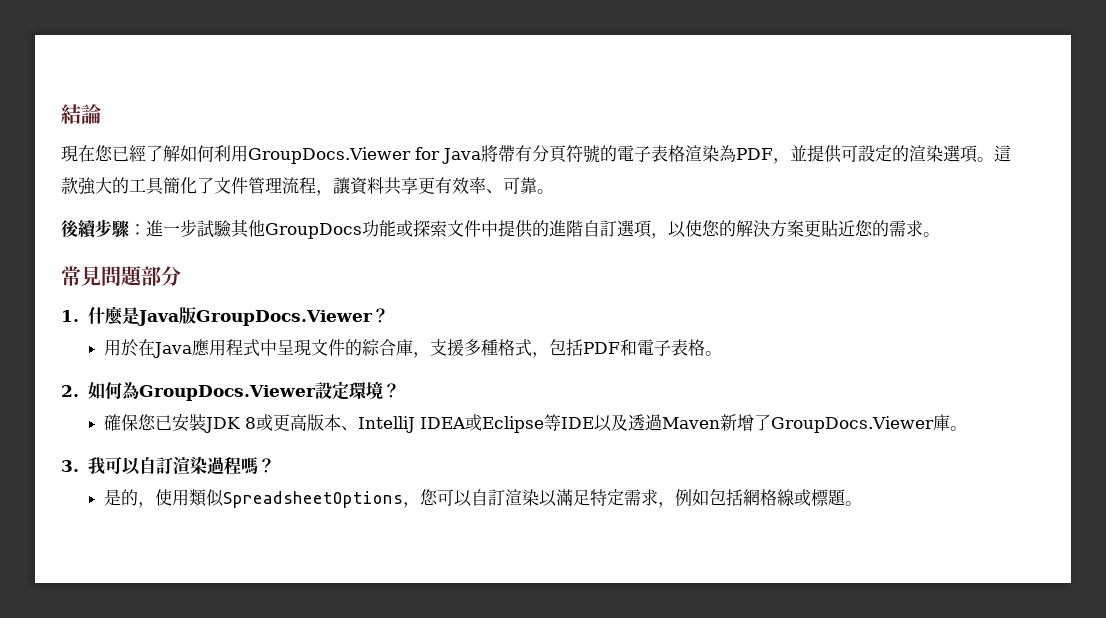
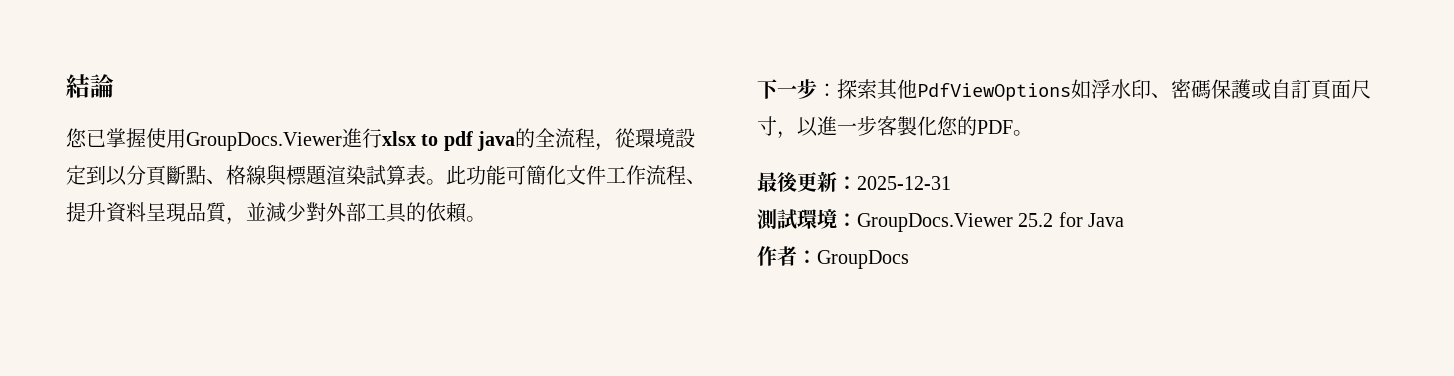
[61,145,1011,164] [61,177,554,196] [61,219,940,239] [61,266,181,286] [61,306,389,326] [103,339,722,358] [61,381,400,401] [103,414,967,433] [61,456,275,475] [103,489,862,508] 現在您已經了解如何利用GroupDocs.Viewer for Java將帶有分頁符號的電子表格渲染為PDF，並提供可設定的渲染選項。這款強大的工具簡化了文件管理流程，讓資料共享更有效率、可靠。 // 後續步驟：進一步試驗其他GroupDocs功能或探索文件中提供的進階自訂選項，以使您的解決方案更貼近您的需求。 // 常見問題部分 // 1.什麼是Java版GroupDocs.Viewer？ // 用於在Java應用程式中呈現文件的綜合庫，支援多種格式，包括PDF和電子表格。 // 2.如何為GroupDocs.Viewer設定環境？ // 確保您已安裝JDK 8或更高版本、IntelliJ IDEA或Eclipse等IDE以及透過Maven新增了GroupDocs.Viewer庫。 // 3.我可以自訂渲染過程嗎？ // 是的，使用類似SpreadsheetOptions，您可以自訂渲染以滿足特定需求，例如包括網格線或標題。 -> [66,128,696,151] [66,164,706,186] [66,202,486,225] [757,79,1371,101] [757,116,1033,139] [757,171,951,192] [757,209,1125,232] [757,246,909,269] 您已掌握使用GroupDocs.Viewer進行xlsx to pdf java的全流程，從環境設定到以分頁斷點、格線與標題渲染試算表。此功能可簡化文件工作流程、提升資料呈現品質，並減少對外部工具的依賴。 // 下一步：探索其他PdfViewOptions如浮水印、密碼保護或自訂頁面尺寸，以進一步客製化您的PDF。 // 最後更新：2025-12-31 // 測試環境：GroupDocs.Viewer 25.2 for Java // 作者：GroupDocs

